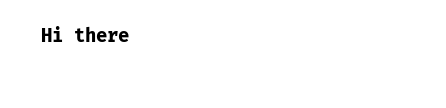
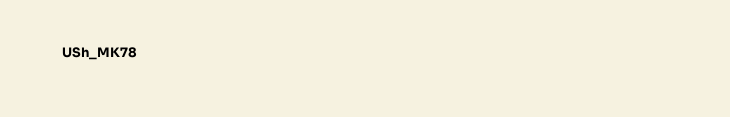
[41,26,129,42] Hi there -> [62,47,137,60] USh_MK78

